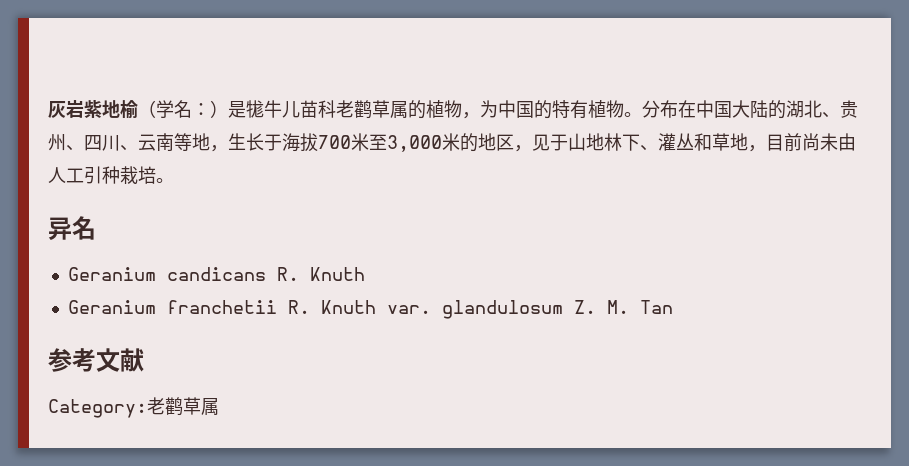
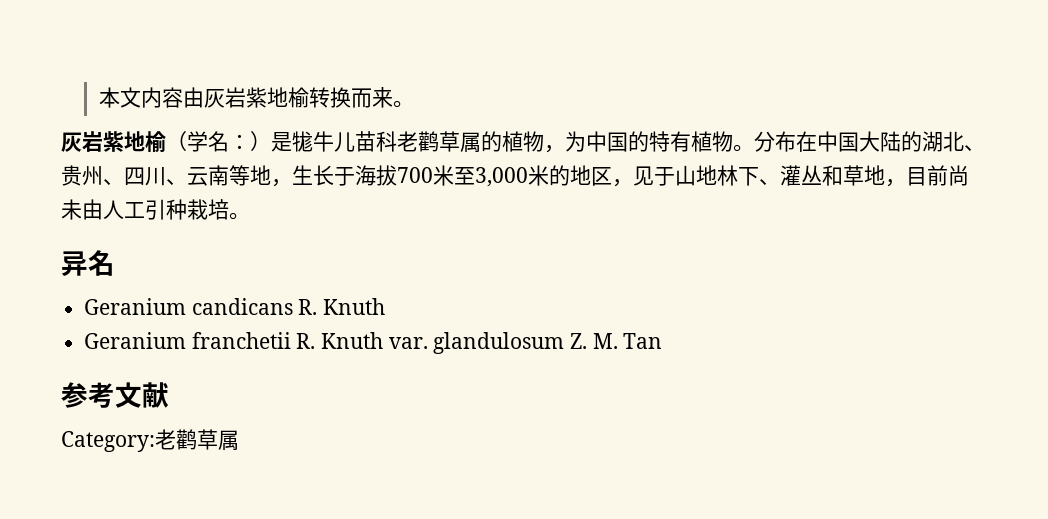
(48, 109) none -> [98,87,414,108] 本文内容由灰岩紫地榆转换而来。 //

